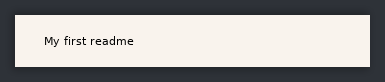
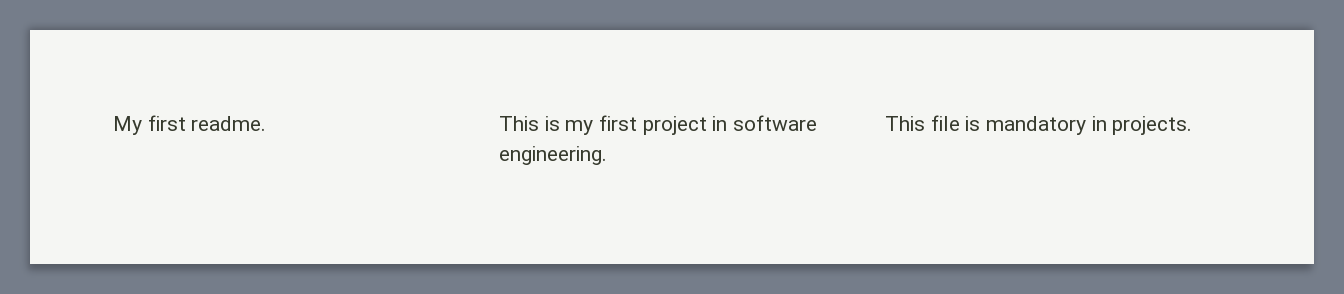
[90,36,134,45] readme -> [191,116,267,131] [499,115,818,135] [499,146,607,165] [885,115,1193,135] readme. // This is my first project in software engineering. // This file is mandatory in projects.

